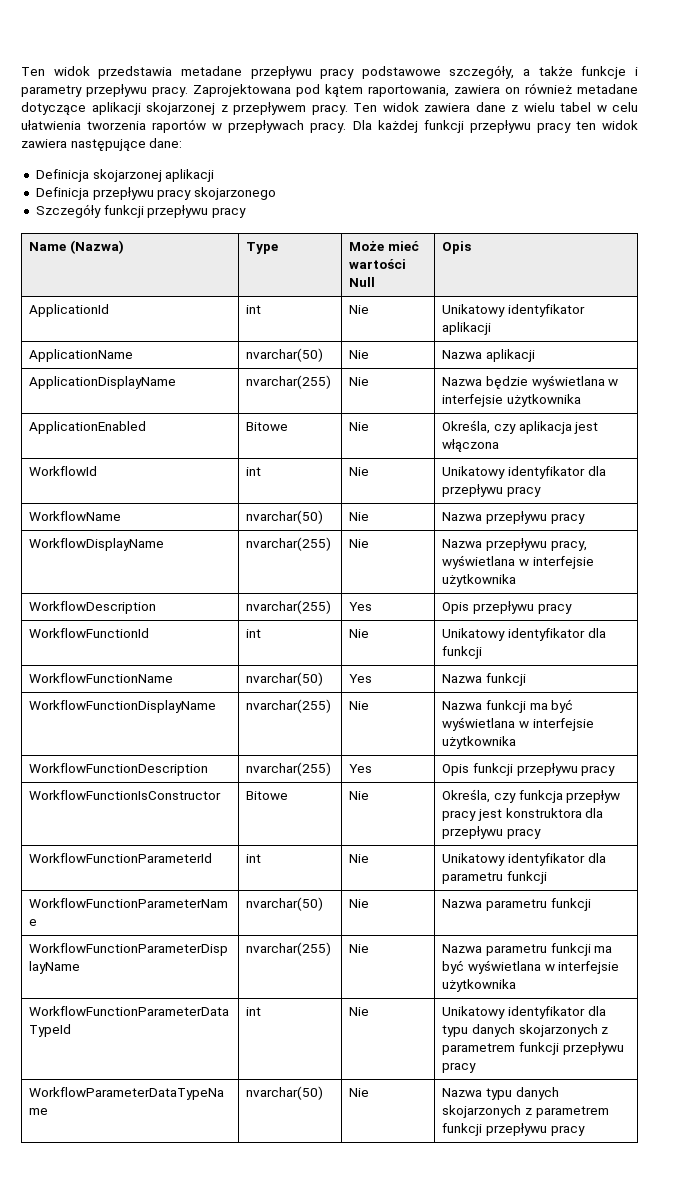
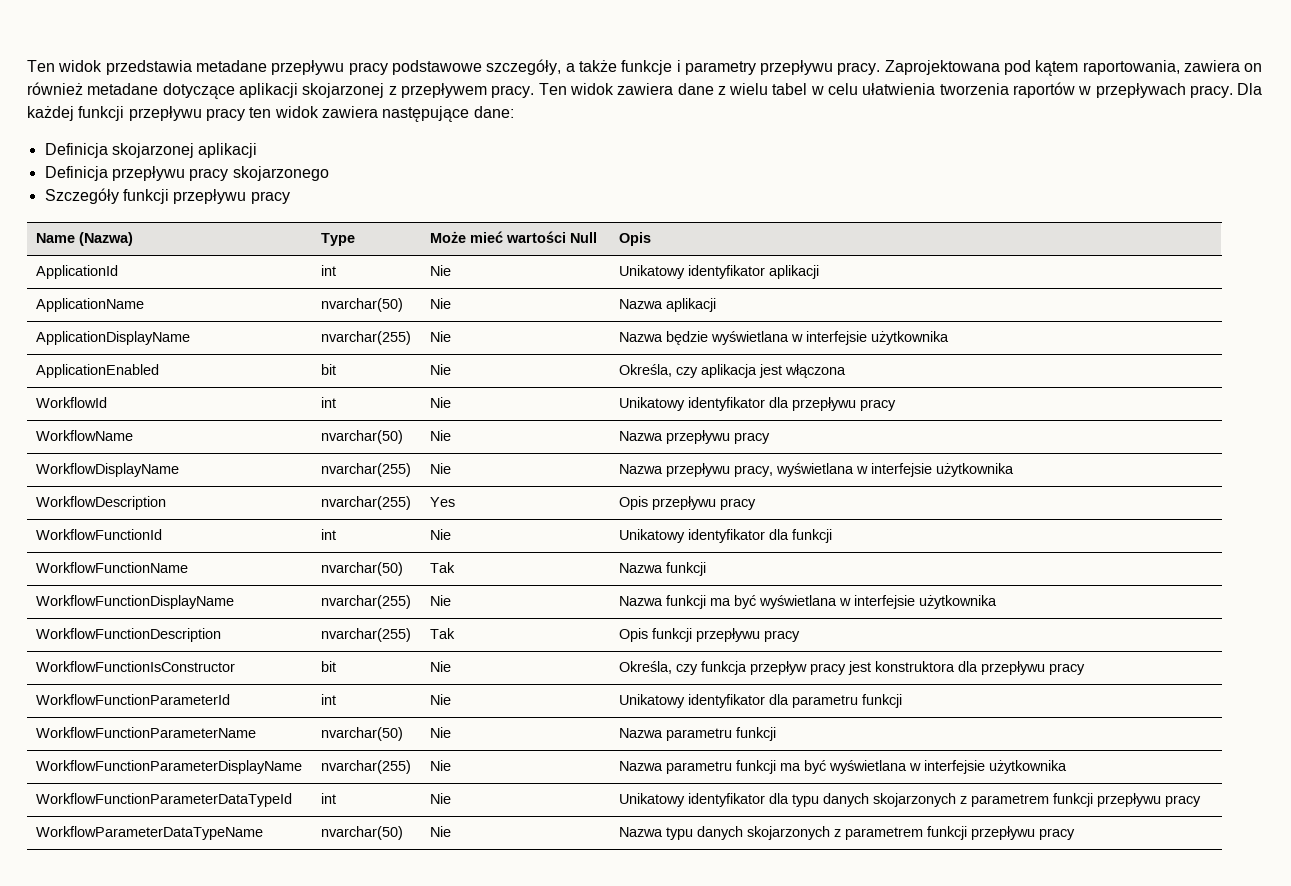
[246,422,289,431] Bitowe -> [321,364,337,375] bit
[349,674,373,683] Yes -> [430,562,456,573] Tak
[349,764,373,773] Yes -> [430,628,456,639] Tak
[246,791,289,800] Bitowe -> [321,661,337,672] bit

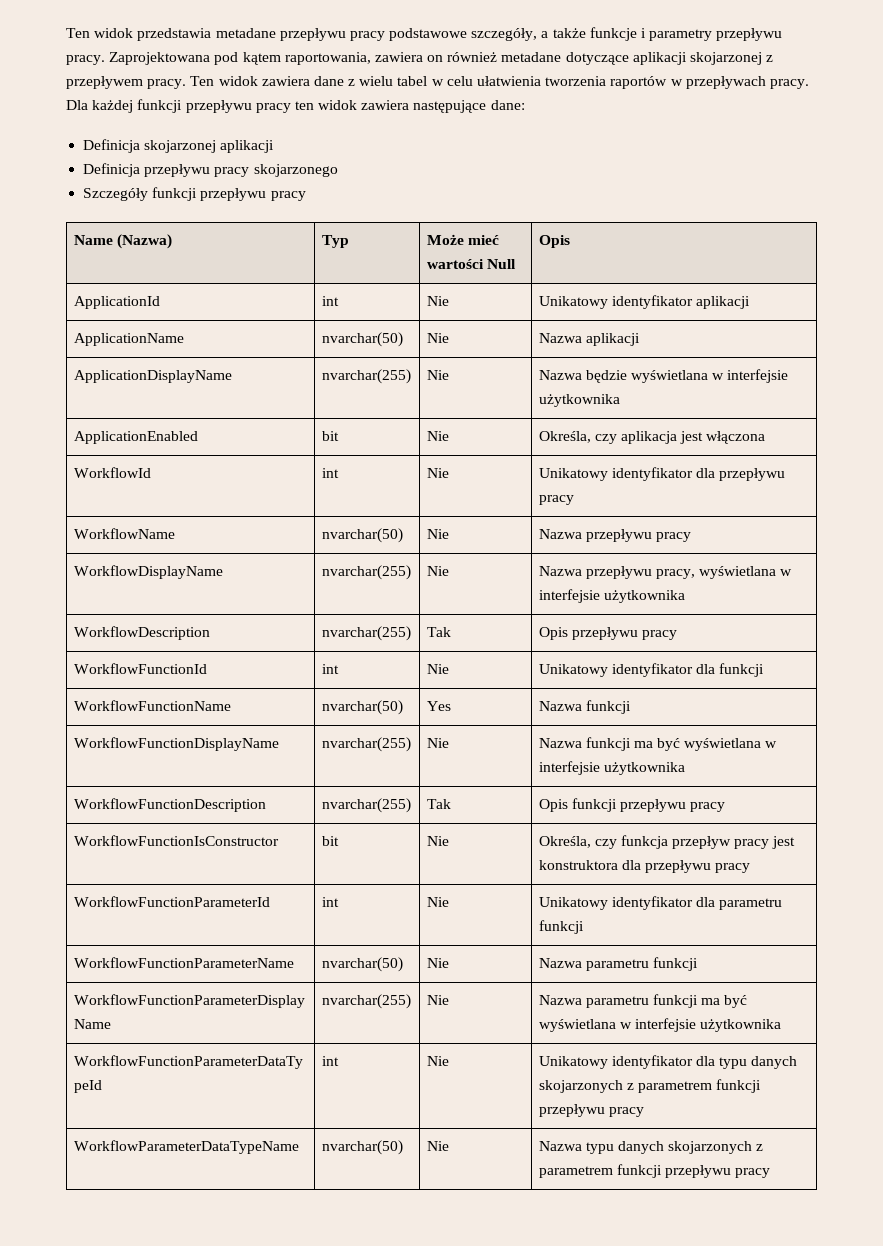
[321,233,356,246] Type -> [321,235,349,248] Typ
[430,497,456,507] Yes -> [426,627,451,637] Tak
[430,562,456,573] Tak -> [426,701,451,711] Yes

